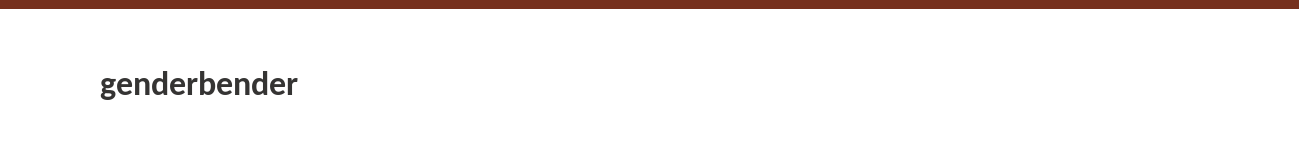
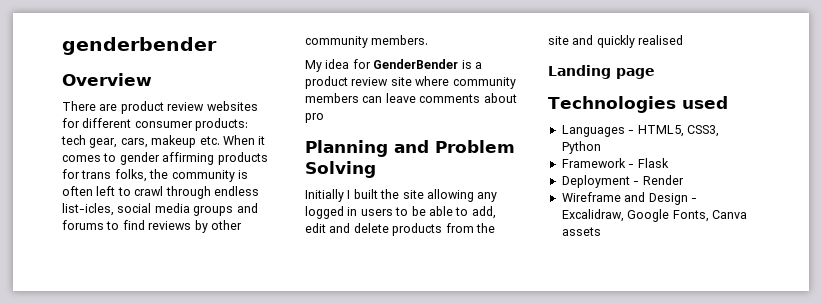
(298, 85) none -> [62,73,152,86] [62,101,258,114] [62,118,249,131] [61,135,266,148] [62,152,268,165] [62,169,248,182] [62,186,259,199] [62,203,258,216] [62,220,242,233] [305,35,429,48] [305,59,482,72] [305,76,516,89] [305,93,517,103] [305,113,324,123] [305,140,515,157] [305,161,376,178] [305,189,498,202] [305,206,496,219] [305,223,495,236] [548,35,684,48] [548,65,655,79] [548,96,728,113] [561,125,719,137] [561,141,601,154] [561,158,669,168] [561,175,684,188] [561,192,697,205] [561,209,747,222] [561,227,601,236] // Overview // There are product review websites for different consumer products: tech gear, cars, makeup etc. When it comes to gender affirming products for trans folks, the community is often left to crawl through endless list-icles, social media groups and forums to find reviews by other community members. // My idea for GenderBender is a product review site where community members can leave comments about pro // Planning and Problem Solving // Initially I built the site allowing any logged in users to be able to add, edit and delete products from the site and quickly realised // Landing page // Technologies used // Languages - HTML5, CSS3, Python // Framework - Flask // Deployment - Render // Wireframe and Design - Excalidraw, Google Fonts, Canva assets

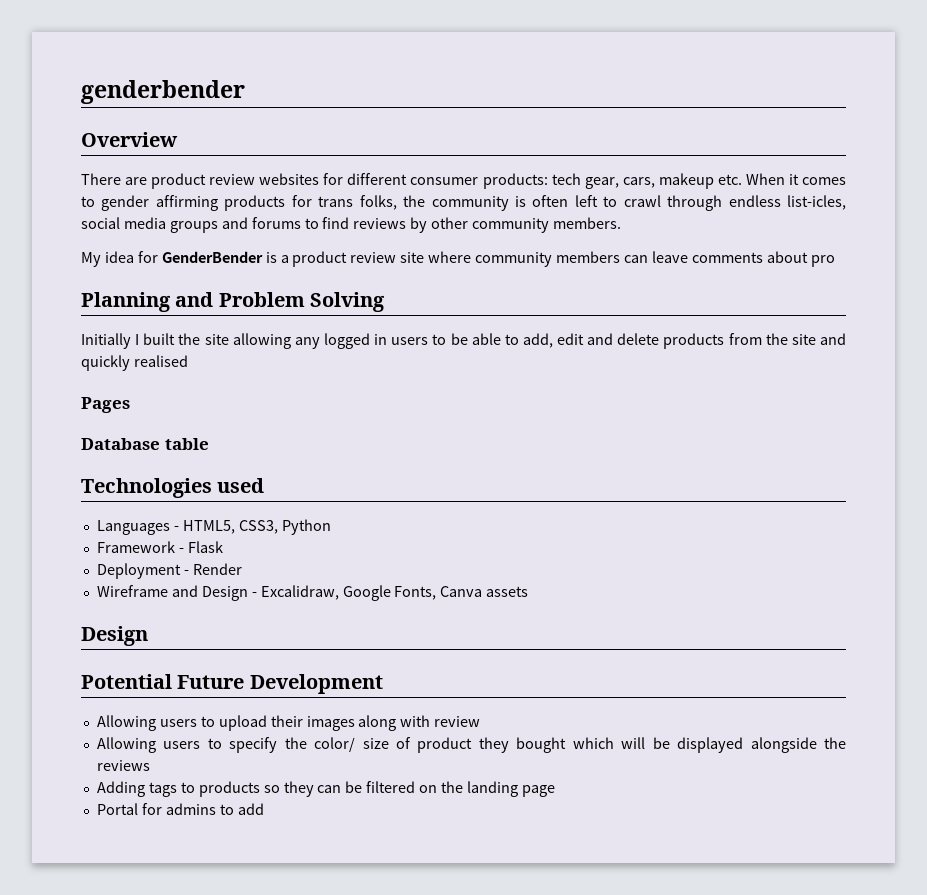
[548,65,655,79] Landing page -> [81,397,130,413] [81,438,209,450] Pages // Database table
(601, 231) none -> [81,626,148,646] [81,674,383,694] [96,715,481,731] [96,737,846,753] [96,760,150,771] [96,781,555,797] [96,803,264,815] // Design // Potential Future Development // Allowing users to upload their images along with review // Allowing users to specify the color/ size of product they bought which will be displayed alongside the reviews // Adding tags to products so they can be filtered on the landing page // Portal for admins to add

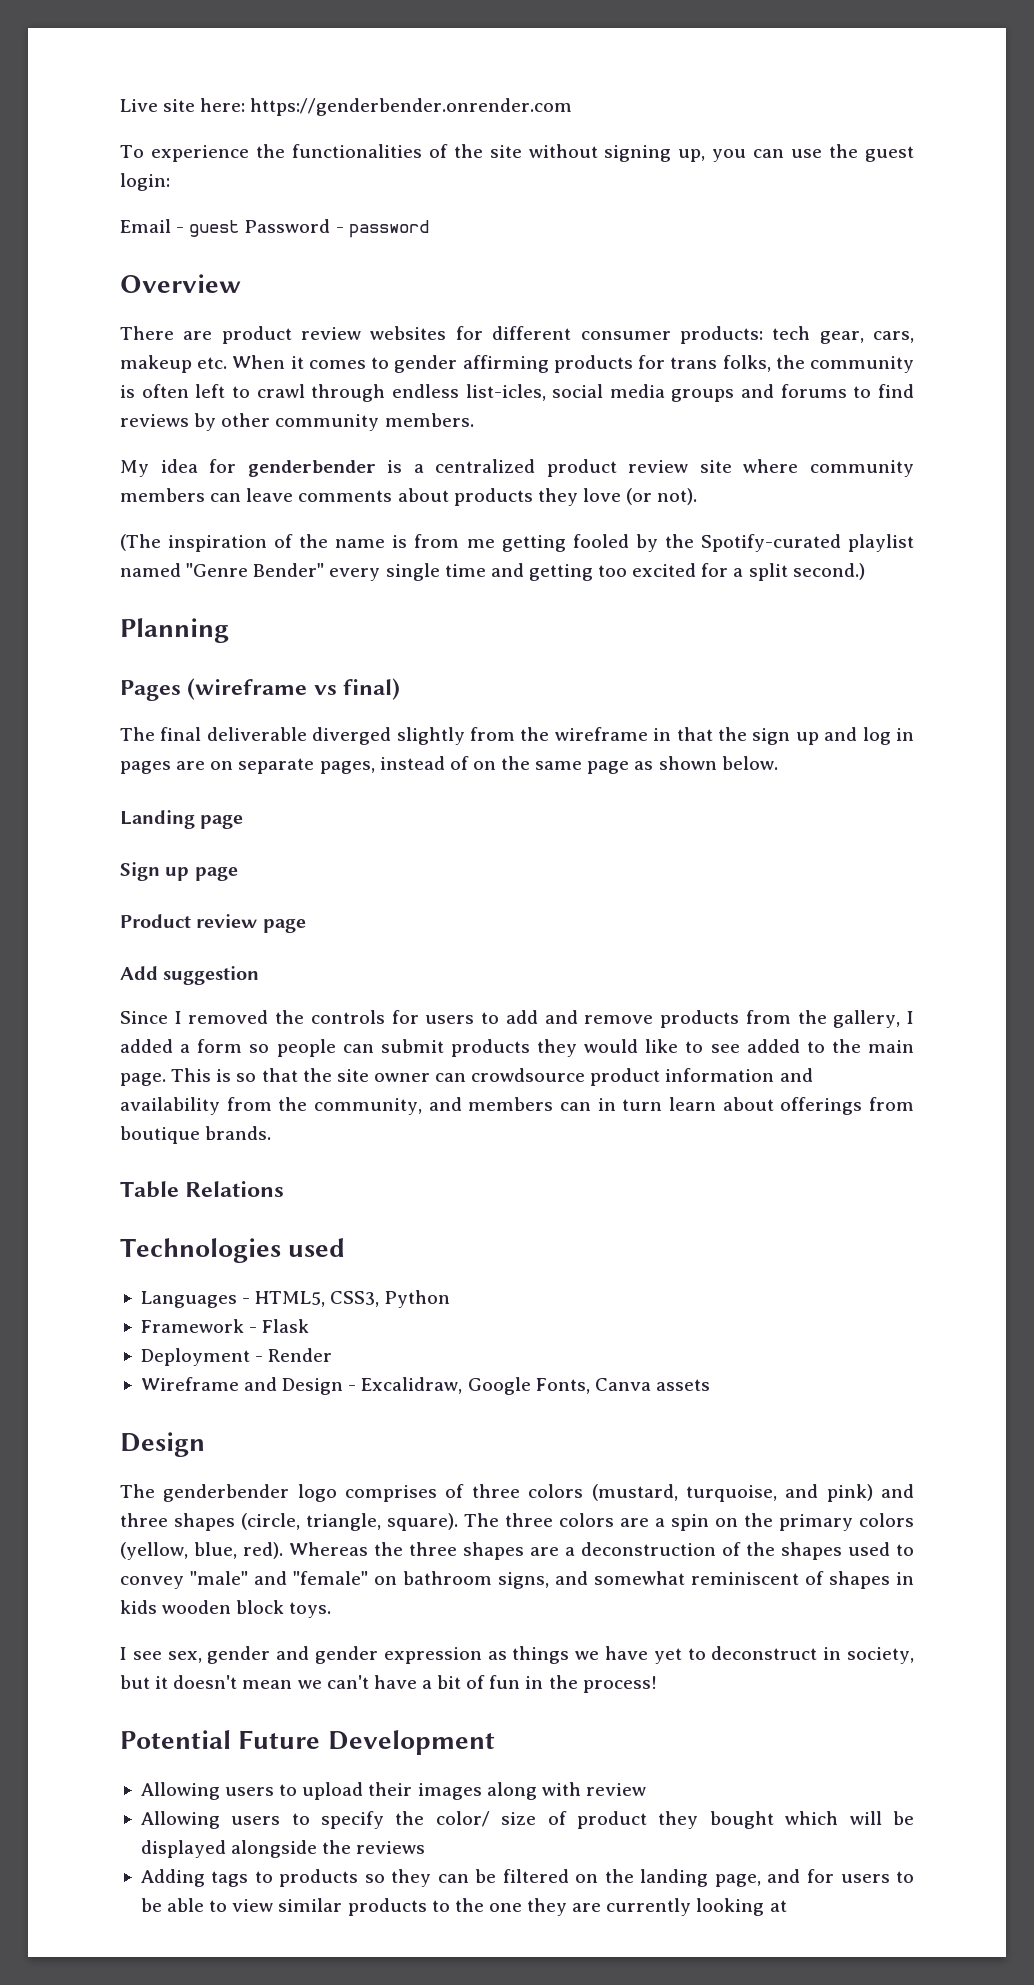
[81,80,245,104] genderbender -> [120,98,573,116] [120,144,914,162] [120,173,170,191] [120,219,429,238] Live site here: https://genderbender.onrender.com // To experience the functionalities of the site without signing up, you can use the guest login: // Email - guest Password - password
[161,251,263,263] GenderBender -> [247,460,376,477] genderbender
(289, 259) none -> [435,459,536,473] centralized
[810,255,835,267] [81,292,386,312] [81,333,846,349] [81,355,188,371] [81,397,130,413] [81,438,209,450] pro // Planning and Problem Solving // Initially I built the site allowing any logged in users to be able to add, edit and delete products from the site and quickly realised // Pages // Database table -> [453,488,698,506] [120,534,915,552] [120,563,865,581] [120,618,229,643] [120,678,401,701] [120,727,914,745] [120,756,778,774] [120,810,244,829] [120,862,238,881] [120,914,306,933] [120,966,260,985] [120,1010,915,1028] [120,1039,914,1057] [120,1068,813,1086] [120,1097,914,1115] [120,1126,272,1144] [120,1181,285,1198] products they love (or not). // (The inspiration of the name is from me getting fooled by the Spotify-curated playlist named "Genre Bender" every single time and getting too excited for a split second.) // Planning // Pages (wireframe vs final) // The final deliverable diverged slightly from the wireframe in that the sign up and log in pages are on separate pages, instead of on the same page as shown below. // Landing page // Sign up page // Product review page // Add suggestion // Since I removed the controls for users to add and remove products from the gallery, I added a form so people can submit products they would like to see added to the main page. This is so that the site owner can crowdsource product information and availability from the community, and members can in turn learn about offerings from boutique brands. // Table Relations
(148, 636) none -> [120,1484,915,1502] [120,1513,914,1531] [120,1542,914,1560] [120,1571,914,1589] [120,1600,332,1618] [120,1646,914,1664] [120,1675,657,1693] // The genderbender logo comprises of three colors (mustard, turquoise, and pink) and three shapes (circle, triangle, square). The three colors are a spin on the primary colors (yellow, blue, red). Whereas the three shapes are a deconstruction of the shapes used to convey "male" and "female" on bathroom signs, and somewhat reminiscent of shapes in kids wooden block toys. // I see sex, gender and gender expression as things we have yet to deconstruct in society, but it doesn't mean we can't have a bit of fun in the process!
[521,785,555,797] [96,803,264,815] page // Portal for admins to add -> [714,1869,915,1887] [140,1898,787,1916] page, and for users to be able to view similar products to the one they are currently looking at

